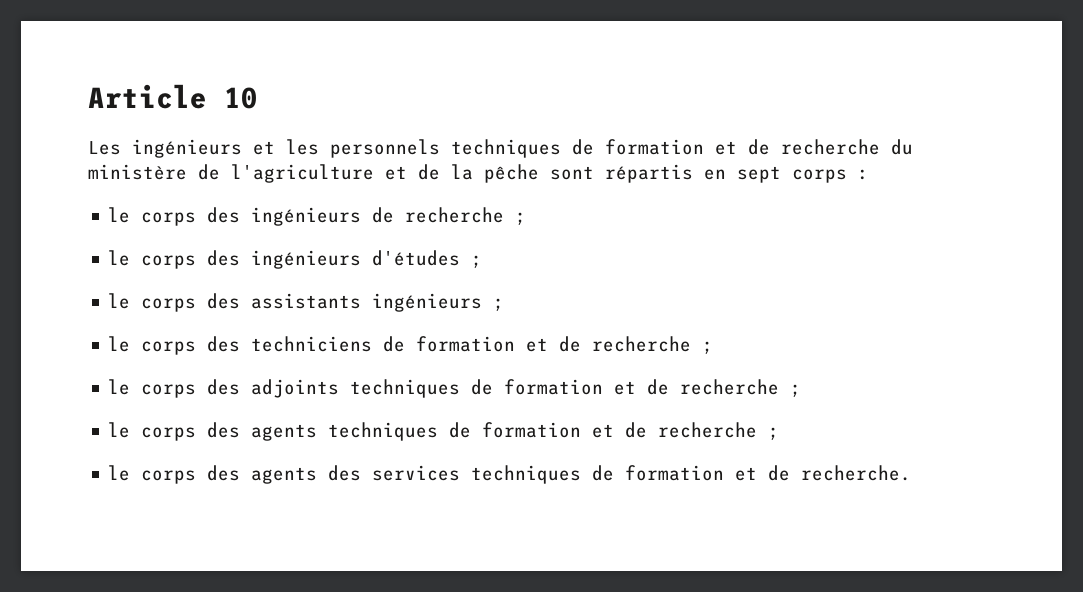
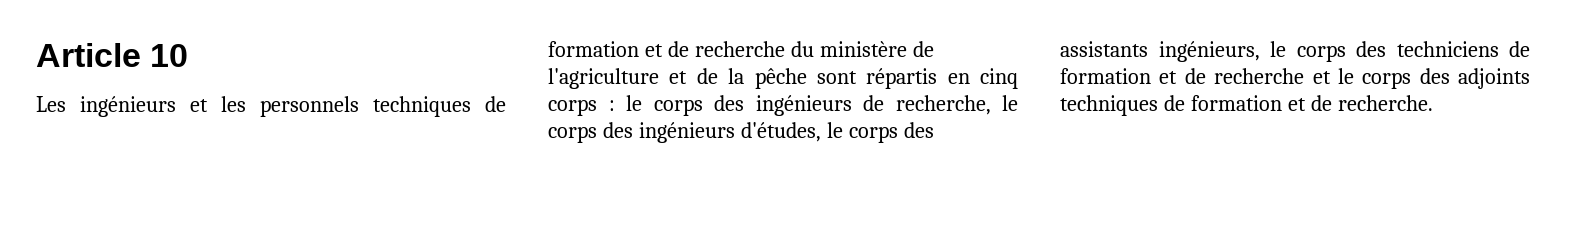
[737,166,781,183] sept -> [980,68,1018,89] cinq
(869, 174) // -> (615, 105) none
[405,207,527,225] [108,250,483,269] recherche ; // le corps des ingénieurs d'études ; // -> [895,95,1018,115] [548,122,821,143] recherche, le corps des ingénieurs d'études,
[372,293,505,312] ingénieurs ; // -> [1158,41,1260,62] ingénieurs,
[702,341,714,354] ; // -> [1312,71,1331,84] et
[680,379,802,397] [108,422,780,441] [108,465,791,484] recherche ; // le corps des agents techniques de formation et de recherche ; // le corps des agents des services techniques de formation et de -> (1332, 103) none

